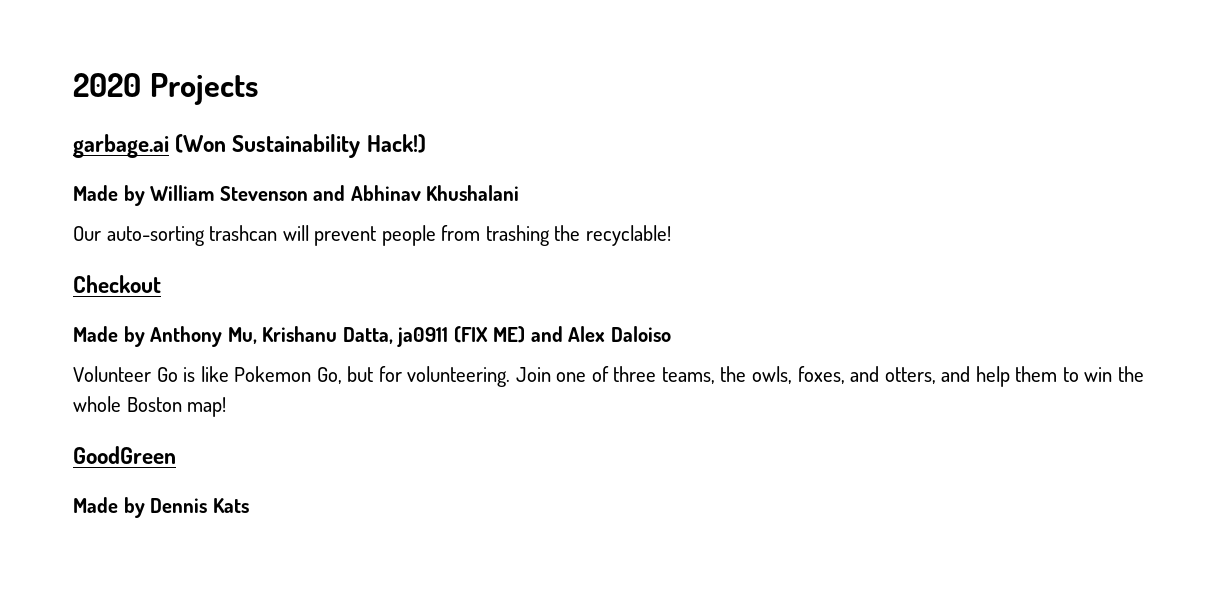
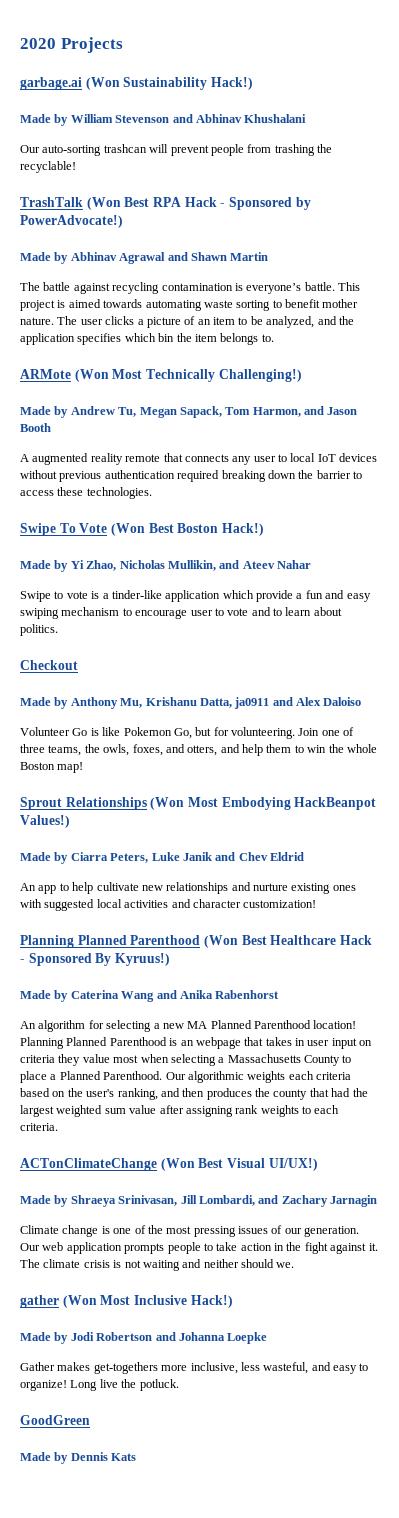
(671, 235) none -> [20,197,311,210] [20,215,123,228] [20,252,269,264] [20,282,360,294] [20,299,359,311] [20,316,354,328] [20,333,274,345] [20,369,302,382] [20,406,358,418] [20,423,51,432] [20,453,378,465] [20,470,362,482] [20,487,152,499] [20,523,264,536] [20,560,311,572] [20,590,371,602] [20,607,342,619] [20,624,58,636] // TrashTalk (Won Best RPA Hack - Sponsored by PowerAdvocate!) // Made by Abhinav Agrawal and Shawn Martin // The battle against recycling contamination is everyone’s battle. This project is aimed towards automating waste sorting to benefit mother nature. The user clicks a picture of an item to be analyzed, and the application specifies which bin the item belongs to. // ARMote (Won Most Technically Challenging!) // Made by Andrew Tu, Megan Sapack, Tom Harmon, and Jason Booth // A augmented reality remote that connects any user to local IoT devices without previous authentication required breaking down the barrier to access these technologies. // Swipe To Vote (Won Best Boston Hack!) // Made by Yi Zhao, Nicholas Mullikin, and Ateev Nahar // Swipe to vote is a tinder-like application which provide a fun and easy swiping mechanism to encourage user to vote and to learn about politics.
[453,326,526,343] (FIX ME) -> (270, 703) none
(227, 407) none -> [20,797,377,810] [20,815,70,828] [20,852,304,864] [20,882,356,894] [20,899,317,911] [20,935,372,948] [20,953,170,966] [20,990,280,1002] [20,1020,357,1032] [20,1037,373,1049] [20,1054,352,1066] [20,1071,351,1083] [20,1088,368,1100] [20,1105,340,1117] [20,1123,58,1131] [20,1158,318,1171] [20,1195,377,1207] [20,1225,360,1237] [20,1242,378,1254] [20,1259,295,1271] [20,1295,233,1308] [20,1332,268,1344] [20,1362,369,1374] [20,1379,179,1391] // Sprout Relationships (Won Most Embodying HackBeanpot Values!) // Made by Ciarra Peters, Luke Janik and Chev Eldrid // An app to help cultivate new relationships and nurture existing ones with suggested local activities and character customization! // Planning Planned Parenthood (Won Best Healthcare Hack - Sponsored By Kyruus!) // Made by Caterina Wang and Anika Rabenhorst // An algorithm for selecting a new MA Planned Parenthood location! Planning Planned Parenthood is an webpage that takes in user input on criteria they value most when selecting a Massachusetts County to place a Planned Parenthood. Our algorithmic weights each criteria based on the user's ranking, and then produces the county that had the largest weighted sum value after assigning rank weights to each criteria. // ACTonClimateChange (Won Best Visual UI/UX!) // Made by Shraeya Srinivasan, Jill Lombardi, and Zachary Jarnagin // Climate change is one of the most pressing issues of our generation. Our web application prompts people to take action in the fight against it. The climate crisis is not waiting and neither should we. // gather (Won Most Inclusive Hack!) // Made by Jodi Robertson and Johanna Loepke // Gather makes get-togethers more inclusive, less wasteful, and easy to organize! Long live the potluck.

